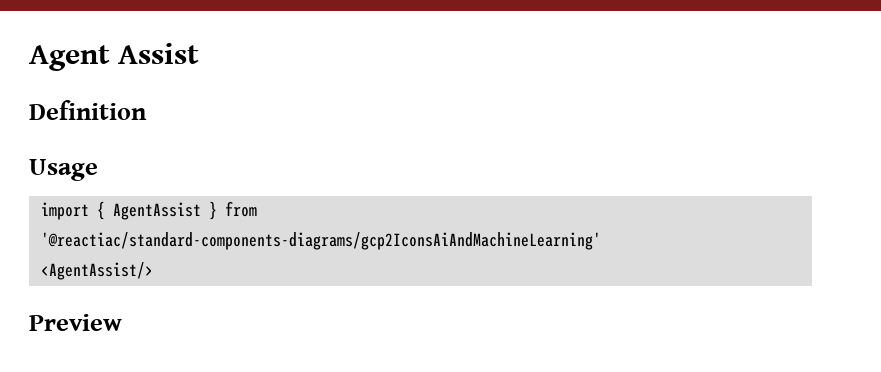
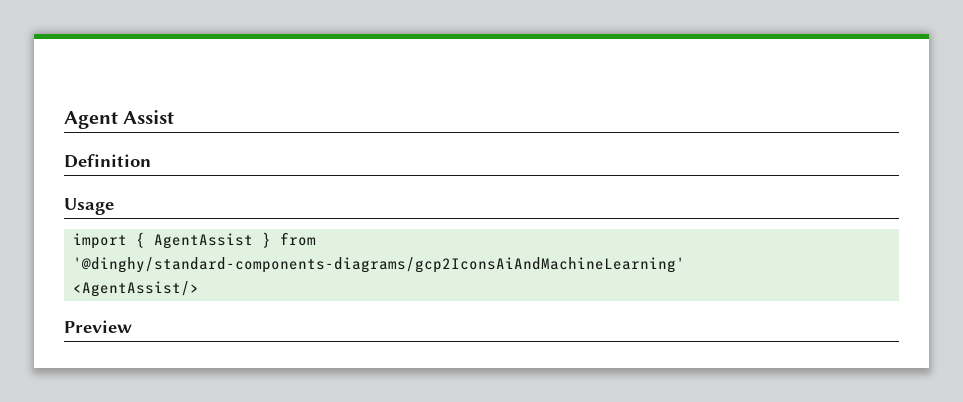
[40,232,601,250] '@reactiac/standard-components-diagrams/gcp2IconsAiAndMachineLearning' -> [72,257,685,273] '@dinghy/standard-components-diagrams/gcp2IconsAiAndMachineLearning'

